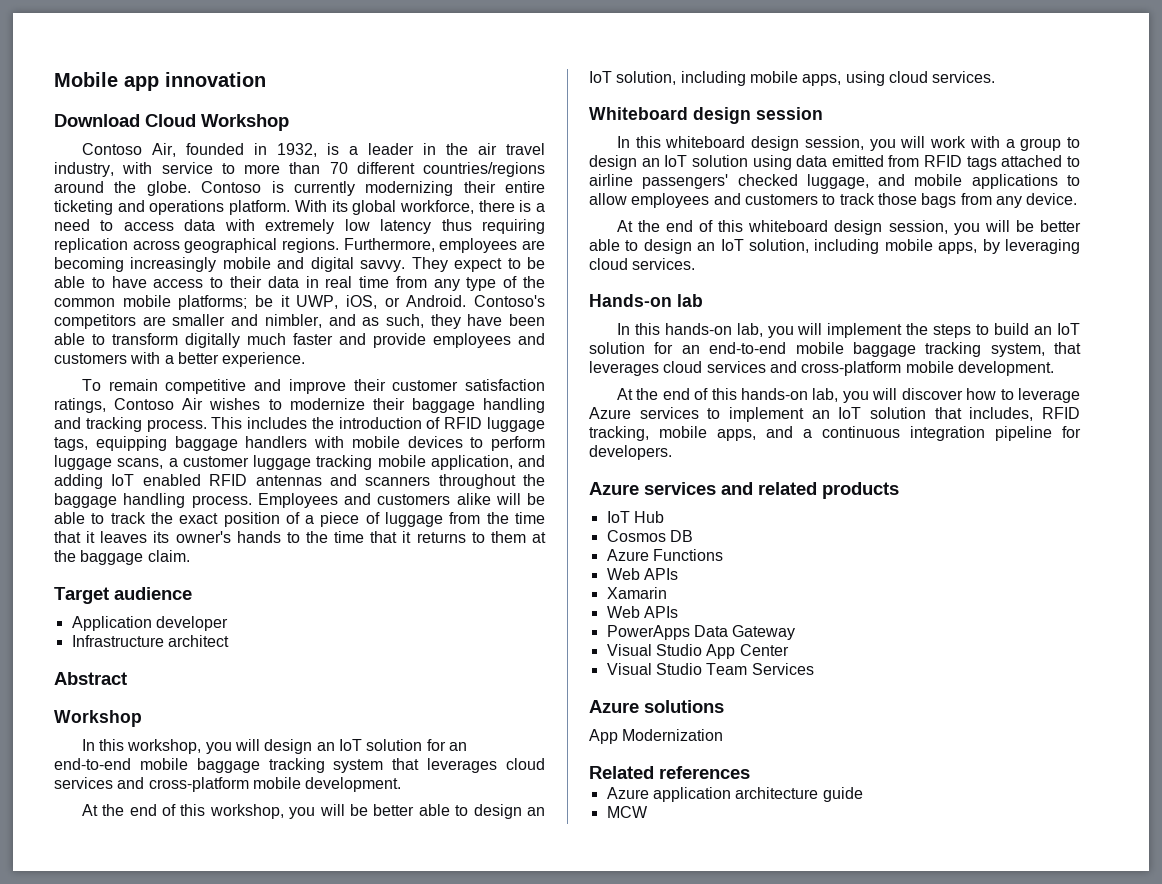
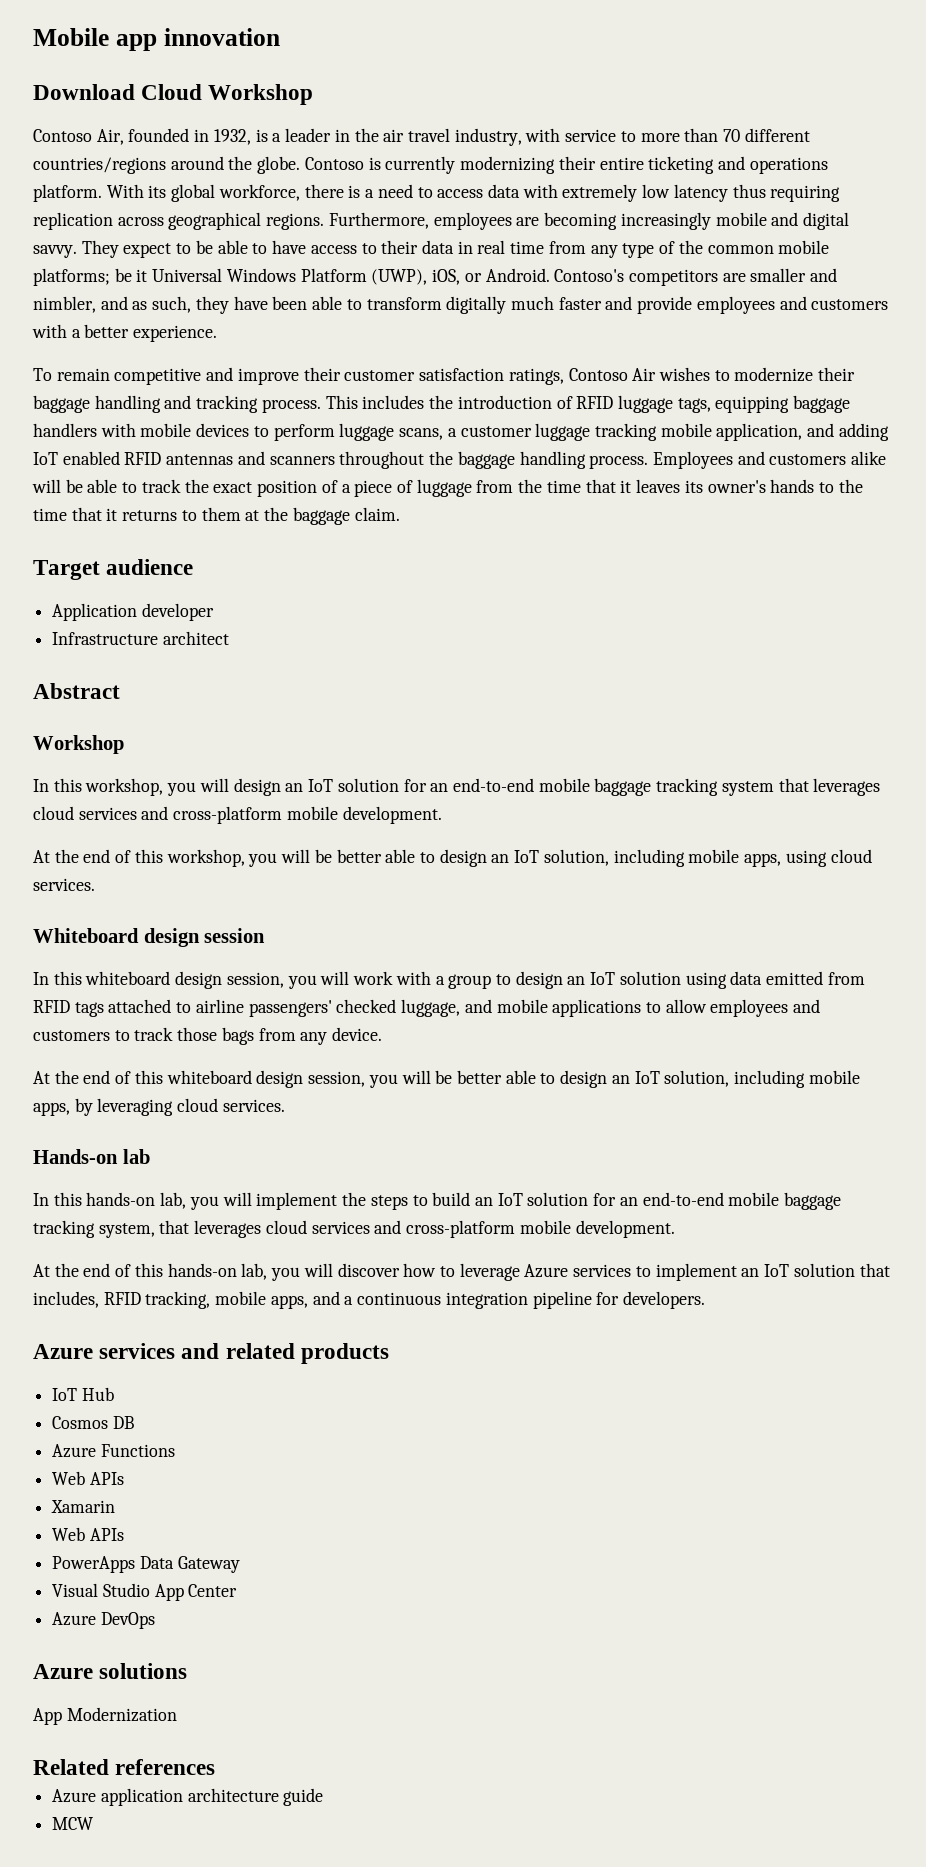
[296,295,339,309] UWP, -> [152,268,428,285] Universal Windows Platform (UWP),
[606,663,814,675] Visual Studio Team Services -> [52,1612,155,1629] Azure DevOps

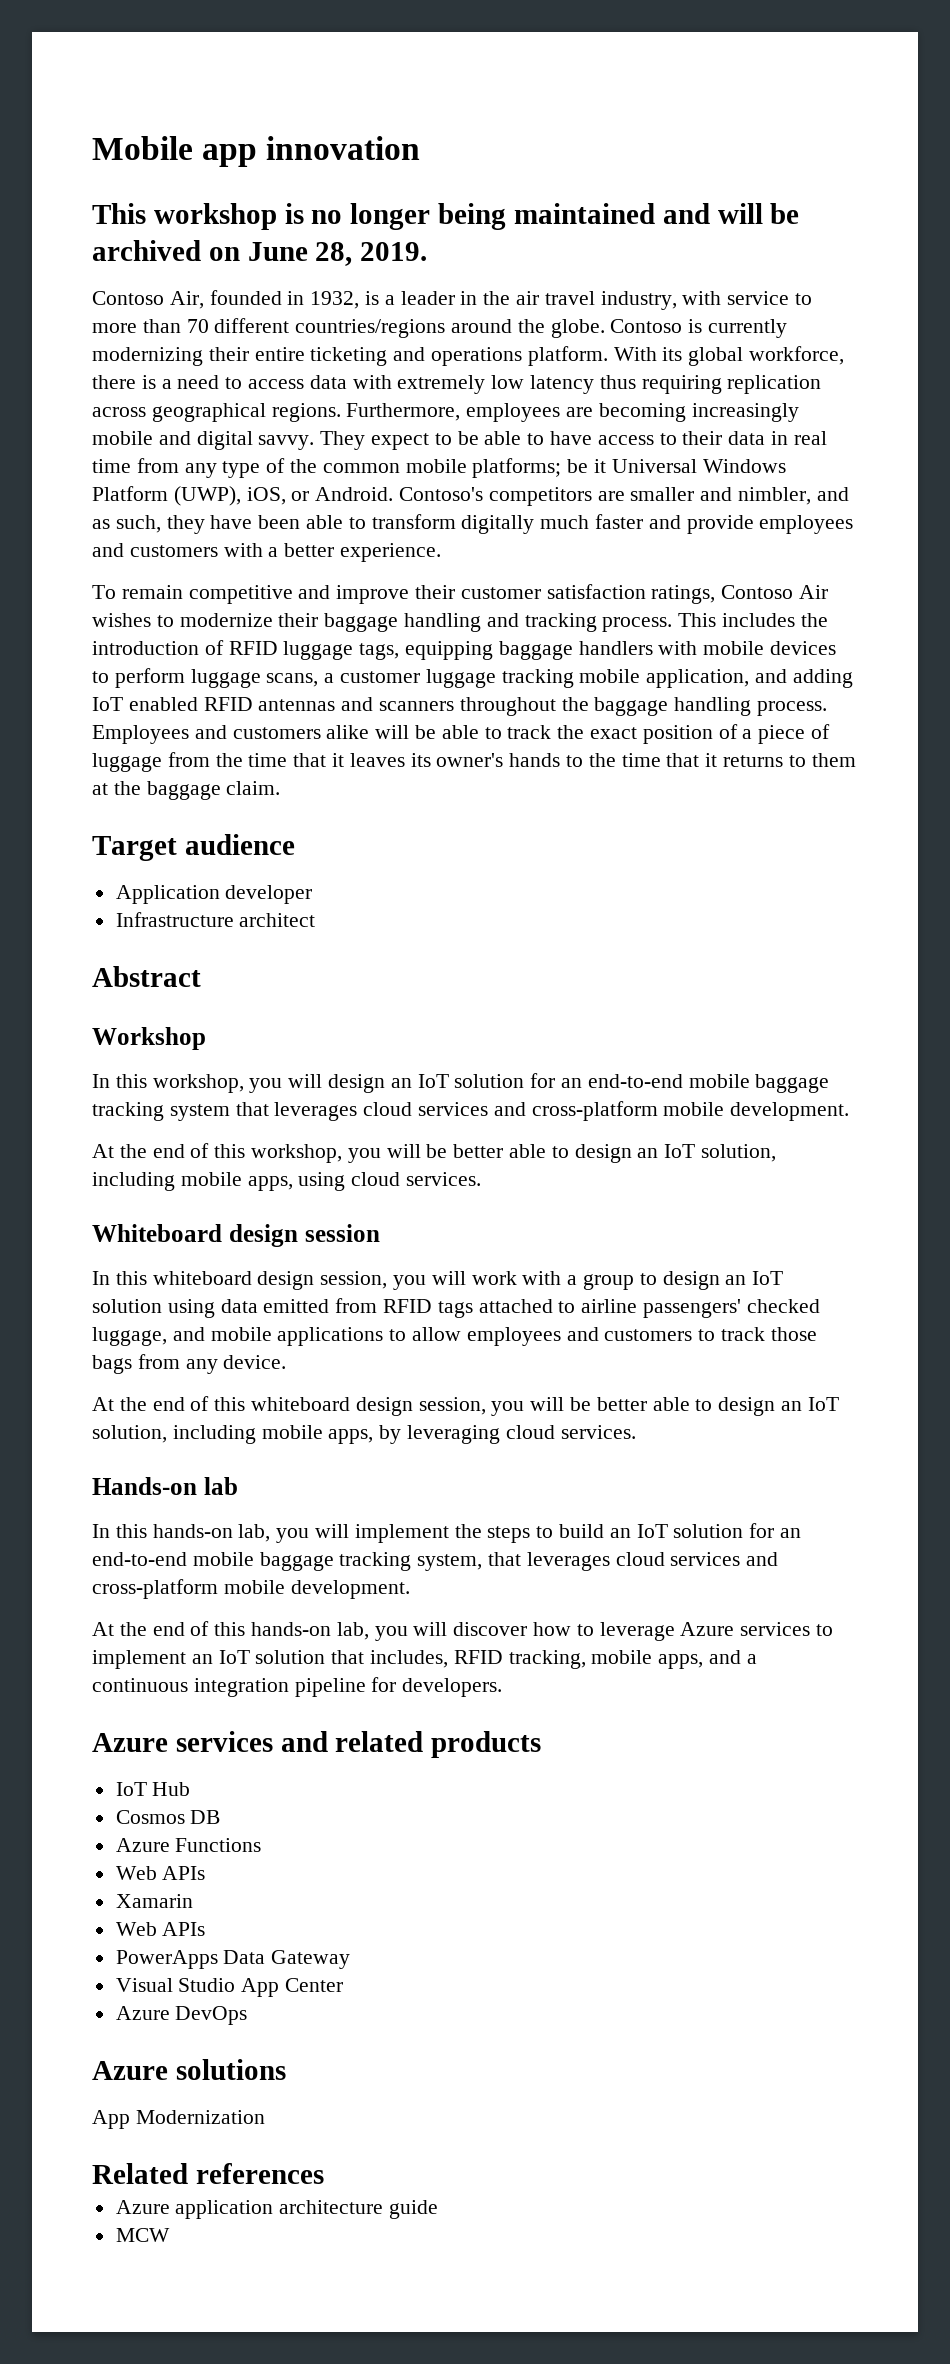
[33,84,314,105] Download Cloud Workshop -> [92,203,800,230] [92,240,428,266] This workshop is no longer being maintained and will be archived on June 28, 2019.

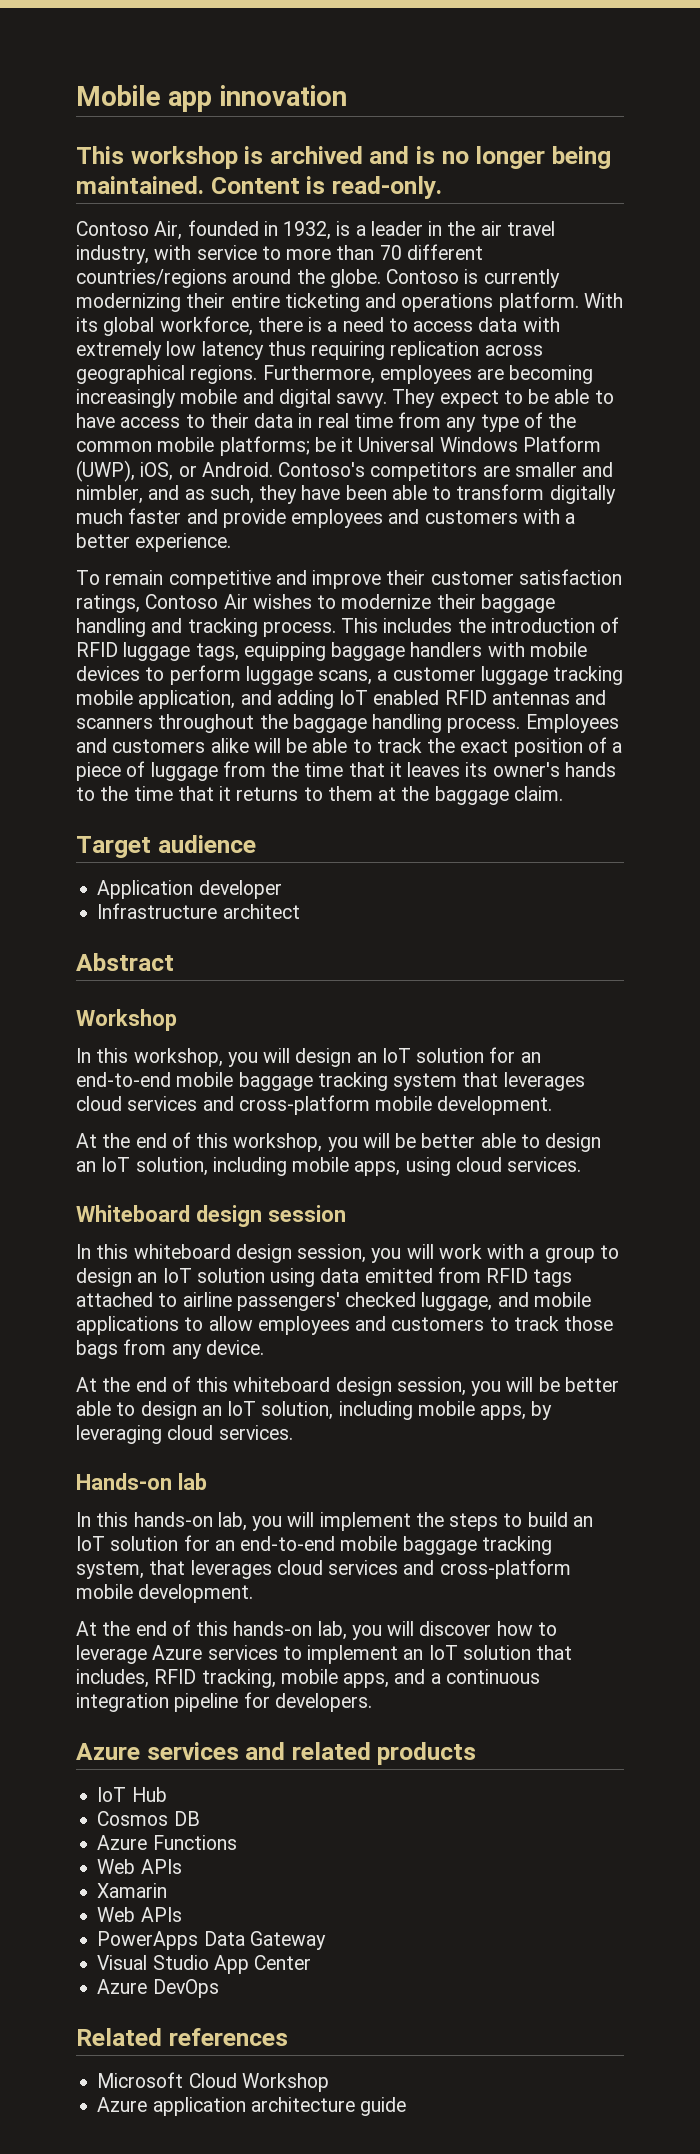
[311,203,800,230] [92,240,428,266] no longer being maintained and will be archived on June 28, 2019. -> [269,146,611,169] [76,176,442,199] archived and is no longer being maintained. Content is read-only.
[92,2059,286,2080] [92,2110,265,2129] // Azure solutions // App Modernization -> (219, 1988) none
(324, 2173) none -> [97,2072,329,2092] // Microsoft Cloud Workshop
[115,2228,170,2242] // MCW -> (407, 2106) none

